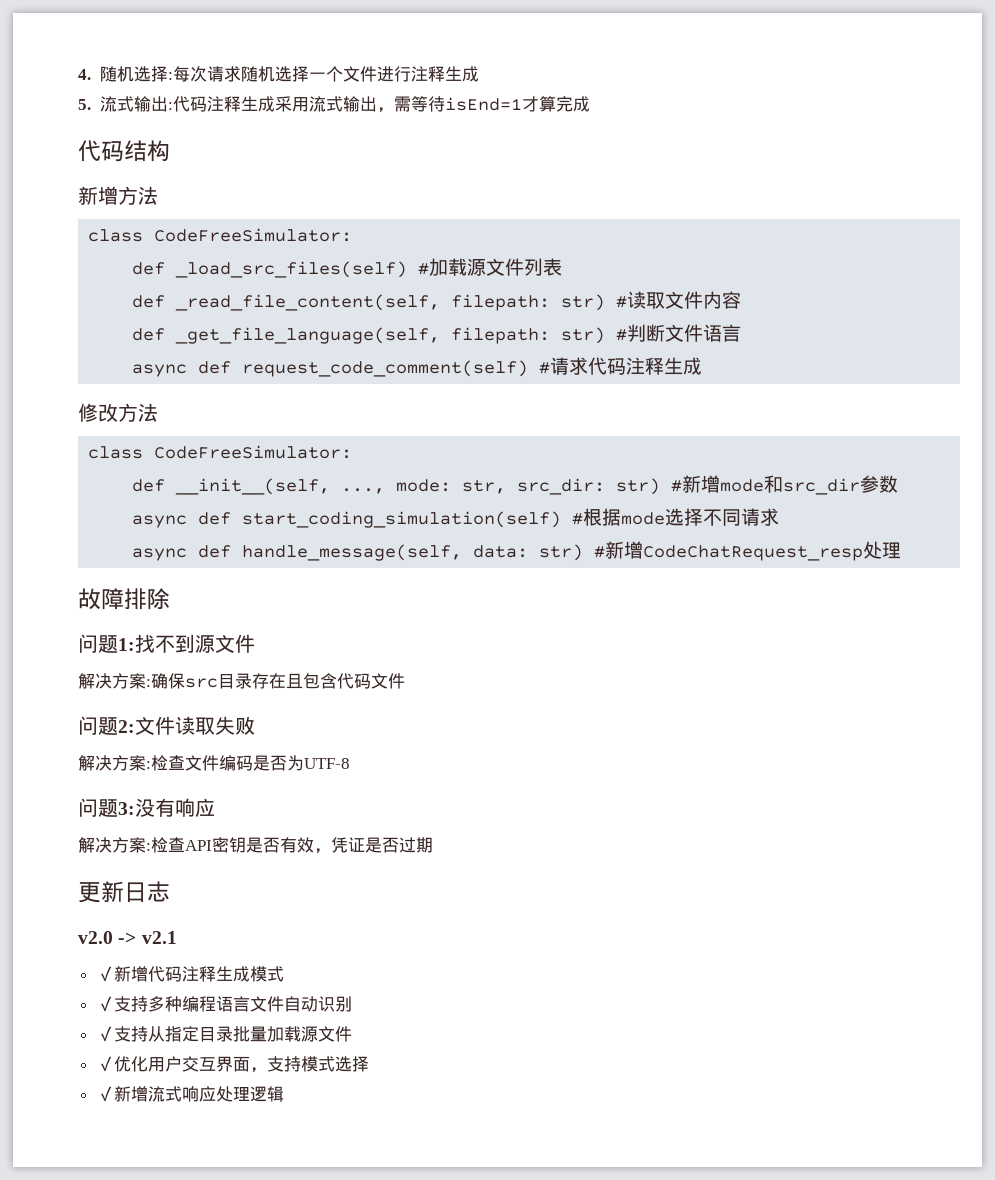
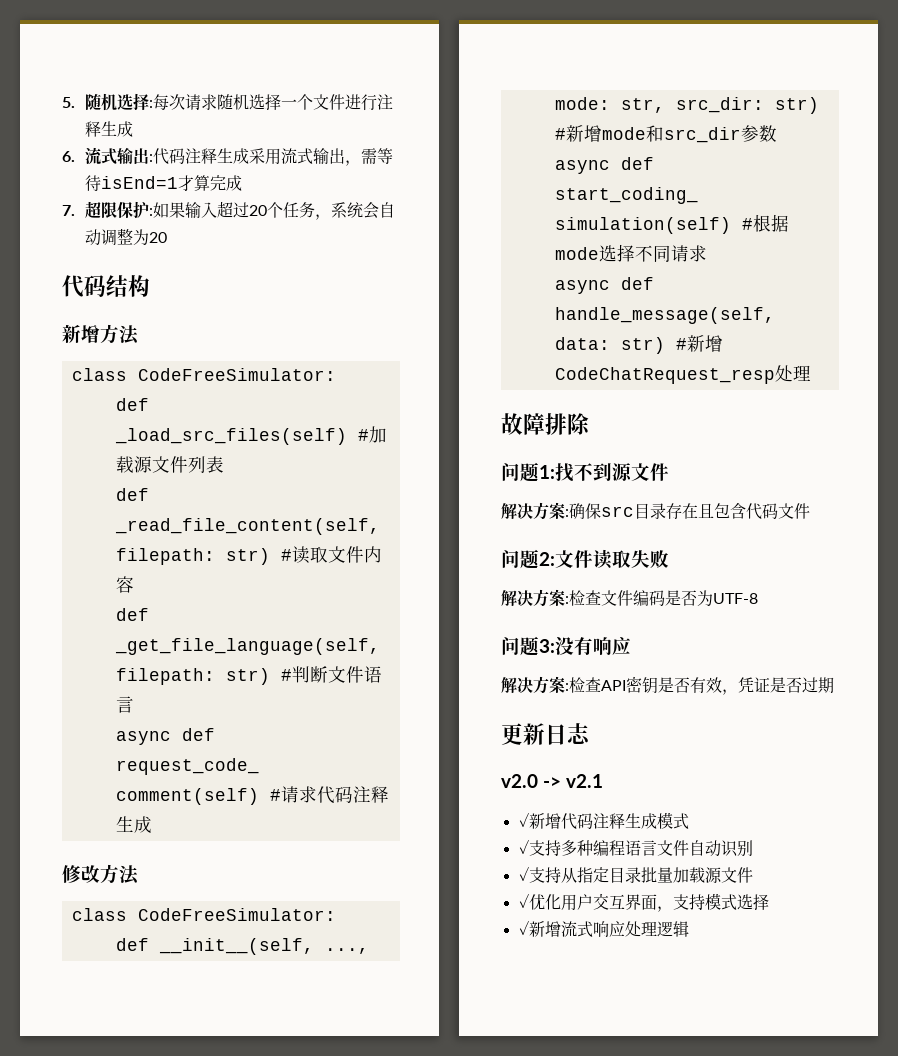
[78,69,91,80] 4. -> [62,97,75,108] 5.
[78,99,91,110] 5. -> [62,151,75,162] 6.
(590, 104) none -> [62,201,395,220] [84,228,167,246] // 7.超限保护:如果输入超过20个任务，系统会自动调整为20

